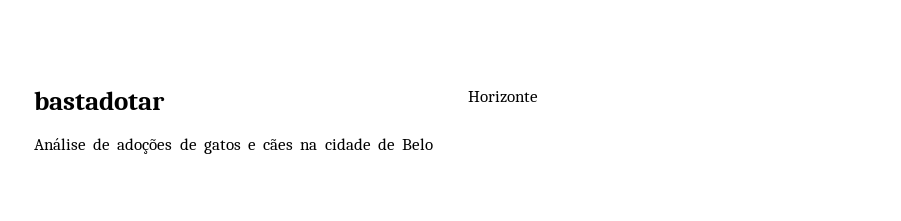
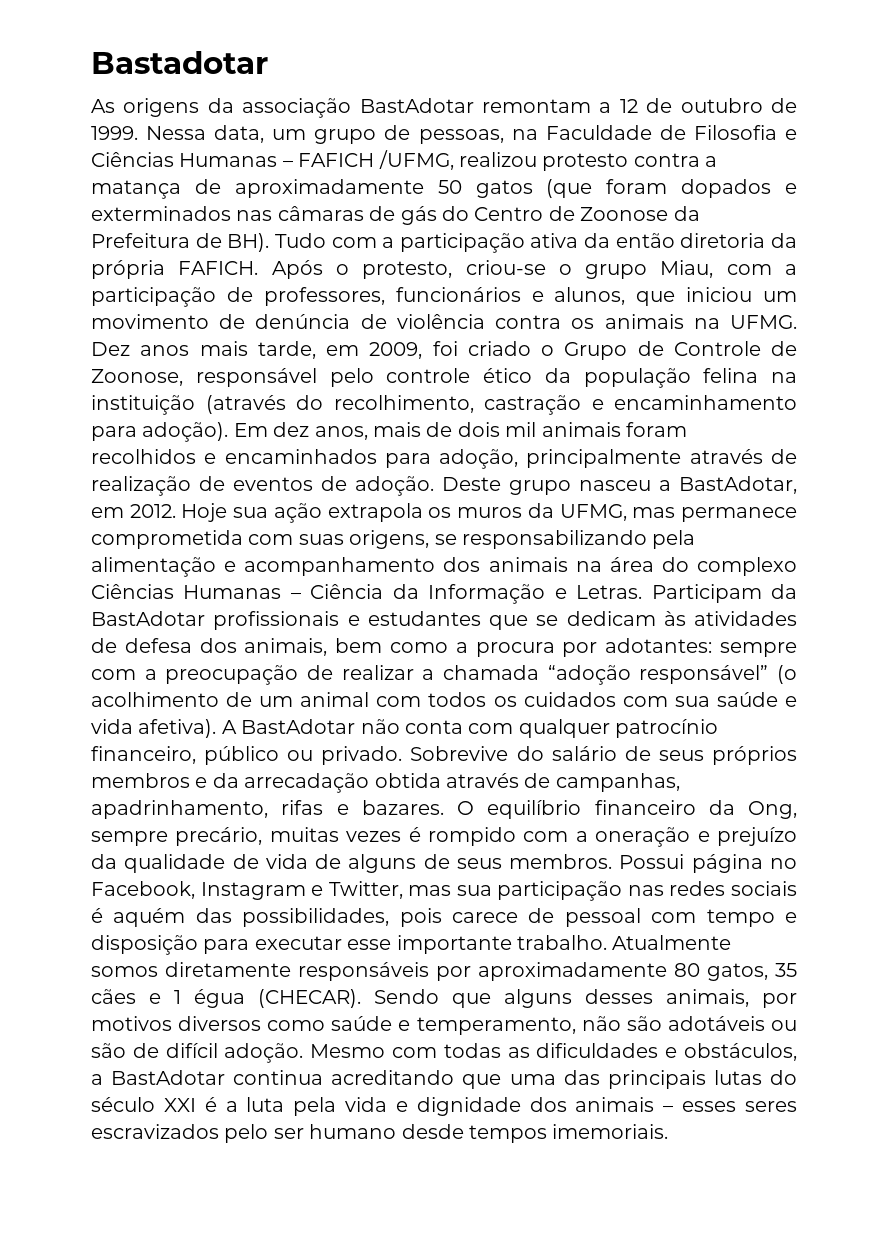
[34,91,165,110] [34,138,433,154] [468,91,538,103] bastadotar // Análise de adoções de gatos e cães na cidade de Belo Horizonte -> [91,51,268,74] [91,98,797,118] [91,125,798,144] [91,150,718,171] [91,179,797,199] [91,206,700,225] [91,233,797,253] [91,260,797,279] [91,287,797,307] [91,314,797,329] [91,341,797,360] [91,368,797,388] [91,395,797,415] [91,422,687,442] [91,449,797,469] [91,476,797,496] [91,503,798,523] [91,530,696,549] [91,557,797,577] [91,584,798,604] [91,611,797,630] [91,638,797,657] [91,665,797,685] [91,692,798,707] [91,719,719,738] [91,746,797,765] [91,773,680,793] [91,800,797,819] [91,827,797,847] [91,854,797,873] [91,881,797,901] [91,908,797,927] [91,935,732,955] [91,962,797,981] [91,989,797,1008] [91,1016,797,1035] [91,1043,797,1063] [91,1070,797,1089] [91,1097,797,1116] [91,1124,669,1143] Bastadotar // As origens da associação BastAdotar remontam a 12 de outubro de 1999. Nessa data, um grupo de pessoas, na Faculdade de Filosofia e Ciências Humanas – FAFICH /UFMG, realizou protesto contra a matança de aproximadamente 50 gatos (que foram dopados e exterminados nas câmaras de gás do Centro de Zoonose da Prefeitura de BH). Tudo com a participação ativa da então diretoria da própria FAFICH. Após o protesto, criou-se o grupo Miau, com a participação de professores, funcionários e alunos, que iniciou um movimento de denúncia de violência contra os animais na UFMG. Dez anos mais tarde, em 2009, foi criado o Grupo de Controle de Zoonose, responsável pelo controle ético da população felina na instituição (através do recolhimento, castração e encaminhamento para adoção). Em dez anos, mais de dois mil animais foram recolhidos e encaminhados para adoção, principalmente através de realização de eventos de adoção. Deste grupo nasceu a BastAdotar, em 2012. Hoje sua ação extrapola os muros da UFMG, mas permanece comprometida com suas origens, se responsabilizando pela alimentação e acompanhamento dos animais na área do complexo Ciências Humanas – Ciência da Informação e Letras. Participam da BastAdotar profissionais e estudantes que se dedicam às atividades de defesa dos animais, bem como a procura por adotantes: sempre com a preocupação de realizar a chamada “adoção responsável” (o acolhimento de um animal com todos os cuidados com sua saúde e vida afetiva). A BastAdotar não conta com qualquer patrocínio financeiro, público ou privado. Sobrevive do salário de seus próprios membros e da arrecadação obtida através de campanhas, apadrinhamento, rifas e bazares. O equilíbrio financeiro da Ong, sempre precário, muitas vezes é rompido com a oneração e prejuízo da qualidade de vida de alguns de seus membros. Possui página no Facebook, Instagram e Twitter, mas sua participação nas redes sociais é aquém das possibilidades, pois carece de pessoal com tempo e disposição para executar esse importante trabalho. Atualmente somos diretamente responsáveis por aproximadamente 80 gatos, 35 cães e 1 égua (CHECAR). Sendo que alguns desses animais, por motivos diversos como saúde e temperamento, não são adotáveis ou são de difícil adoção. Mesmo com todas as dificuldades e obstáculos, a BastAdotar continua acreditando que uma das principais lutas do século XXI é a luta pela vida e dignidade dos animais – esses seres escravizados pelo ser humano desde tempos imemoriais.

